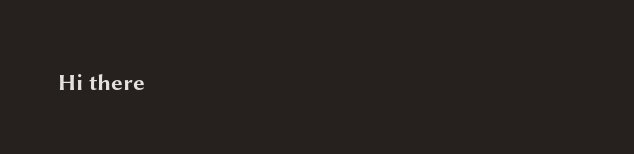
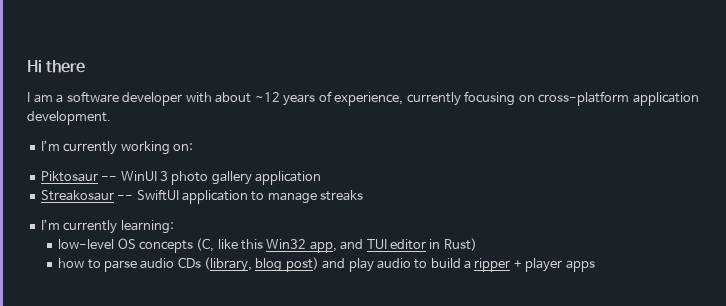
(146, 82) none -> [27,91,700,106] [27,111,111,125] [40,140,193,155] [40,171,321,185] [40,189,363,204] [40,219,174,234] [58,238,477,253] [58,257,595,272] // I am a software developer with about ~12 years of experience, currently focusing on cross-platform application development. // I’m currently working on: // Piktosaur -- WinUI 3 photo gallery application // Streakosaur -- SwiftUI application to manage streaks // I’m currently learning: // low-level OS concepts (C, like this Win32 app, and TUI editor in Rust) // how to parse audio CDs (library, blog post) and play audio to build a ripper + player apps

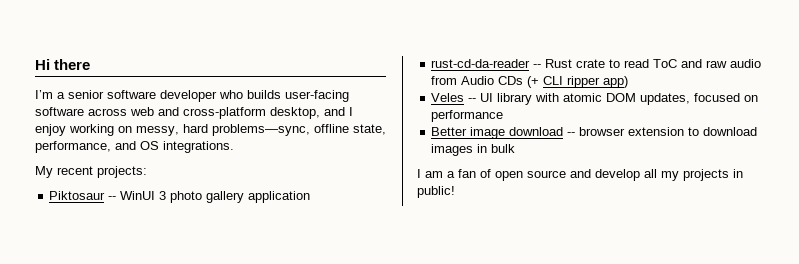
[27,91,700,106] [27,111,111,125] [40,140,193,155] I am a software developer with about ~12 years of experience, currently focusing on cross-platform application development. // I’m currently working on: -> [35,90,349,102] [35,107,353,119] [35,124,386,136] [35,141,234,153] [35,166,147,178] I’m a senior software developer who builds user-facing software across web and cross-platform desktop, and I enjoy working on messy, hard problems—sync, offline state, performance, and OS integrations. // My recent projects:
[40,189,363,204] [40,219,174,234] [58,238,477,253] [58,257,595,272] Streakosaur -- SwiftUI application to manage streaks // I’m currently learning: // low-level OS concepts (C, like this Win32 app, and TUI editor in Rust) // how to parse audio CDs (library, blog post) and play audio to build a ripper + player apps -> [431,59,762,68] [431,76,629,88] [431,93,759,105] [431,110,504,122] [431,127,758,139] [431,144,516,156] [417,169,743,181] [417,186,455,198] rust-cd-da-reader -- Rust crate to read ToC and raw audio from Audio CDs (+ CLI ripper app) // Veles -- UI library with atomic DOM updates, focused on performance // Better image download -- browser extension to download images in bulk // I am a fan of open source and develop all my projects in public!

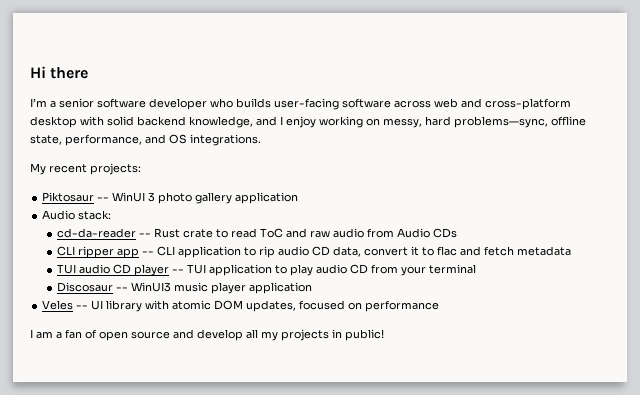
[270,107,320,119] desktop, -> [30,116,253,128] desktop with solid backend knowledge,
[431,59,531,68] rust-cd-da-reader -> [42,210,112,220] [57,228,137,238] Audio stack: // cd-da-reader
[527,76,540,88] (+ -> (458, 233) //
[603,76,629,88] app) -> [117,246,572,258] [57,264,477,276] [57,282,313,294] app -- CLI application to rip audio CD data, convert it to flac and fetch metadata // TUI audio CD player -- TUI application to play audio CD from your terminal // Discosaur -- WinUI3 music player application
[431,127,758,139] [431,144,516,156] // Better image download -- browser extension to download images in bulk -> (440, 306) none

